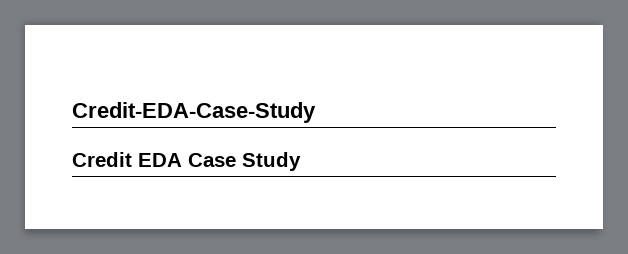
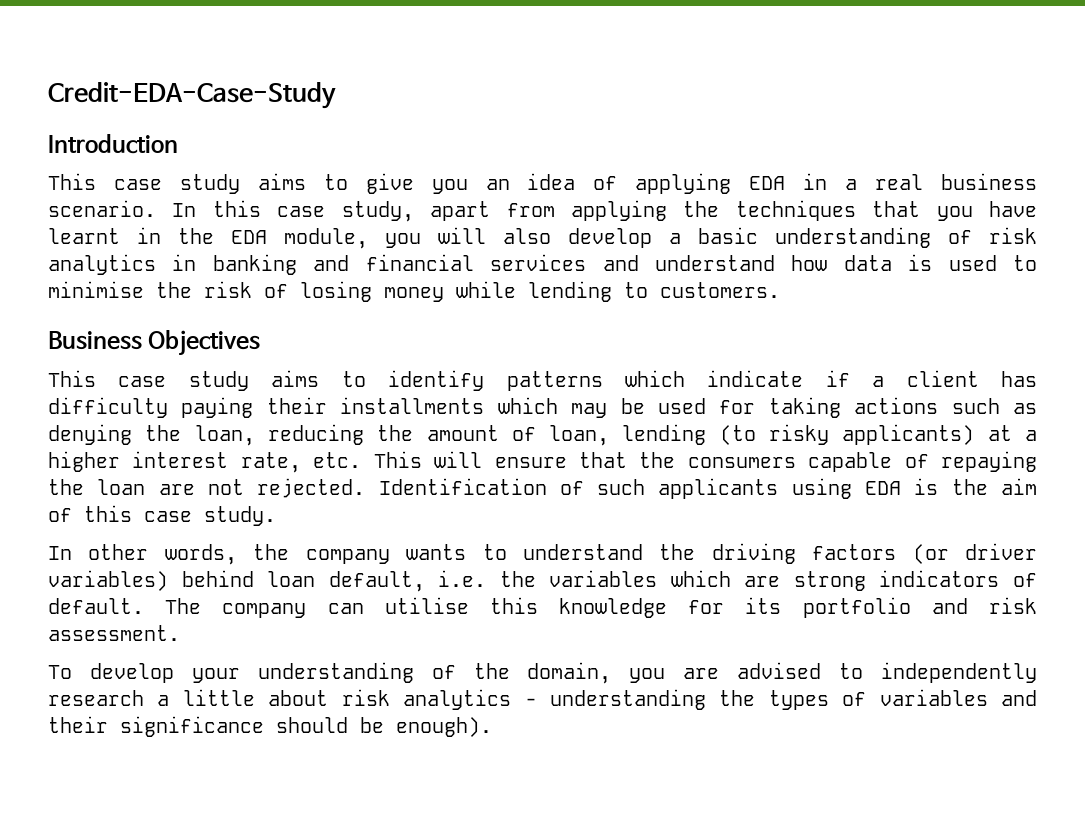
[72,152,301,171] Credit EDA Case Study -> [48,134,178,154] [48,173,1037,194] [48,200,1037,222] [48,227,1037,249] [48,254,1037,275] [48,281,780,302] [48,330,261,356] [48,370,1037,391] [48,397,1037,418] [48,424,1037,446] [48,451,1037,473] [48,478,1037,499] [48,505,276,526] [48,543,1037,565] [48,570,1037,592] [48,597,1037,618] [48,625,180,641] [48,662,1037,684] [48,689,1037,710] [48,716,492,737] Introduction // This case study aims to give you an idea of applying EDA in a real business scenario. In this case study, apart from applying the techniques that you have learnt in the EDA module, you will also develop a basic understanding of risk analytics in banking and financial services and understand how data is used to minimise the risk of losing money while lending to customers. // Business Objectives // This case study aims to identify patterns which indicate if a client has difficulty paying their installments which may be used for taking actions such as denying the loan, reducing the amount of loan, lending (to risky applicants) at a higher interest rate, etc. This will ensure that the consumers capable of repaying the loan are not rejected. Identification of such applicants using EDA is the aim of this case study. // In other words, the company wants to understand the driving factors (or driver variables) behind loan default, i.e. the variables which are strong indicators of default. The company can utilise this knowledge for its portfolio and risk assessment. // To develop your understanding of the domain, you are advised to independently research a little about risk analytics - understanding the types of variables and their significance should be enough).

